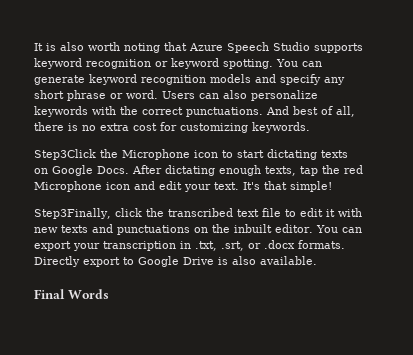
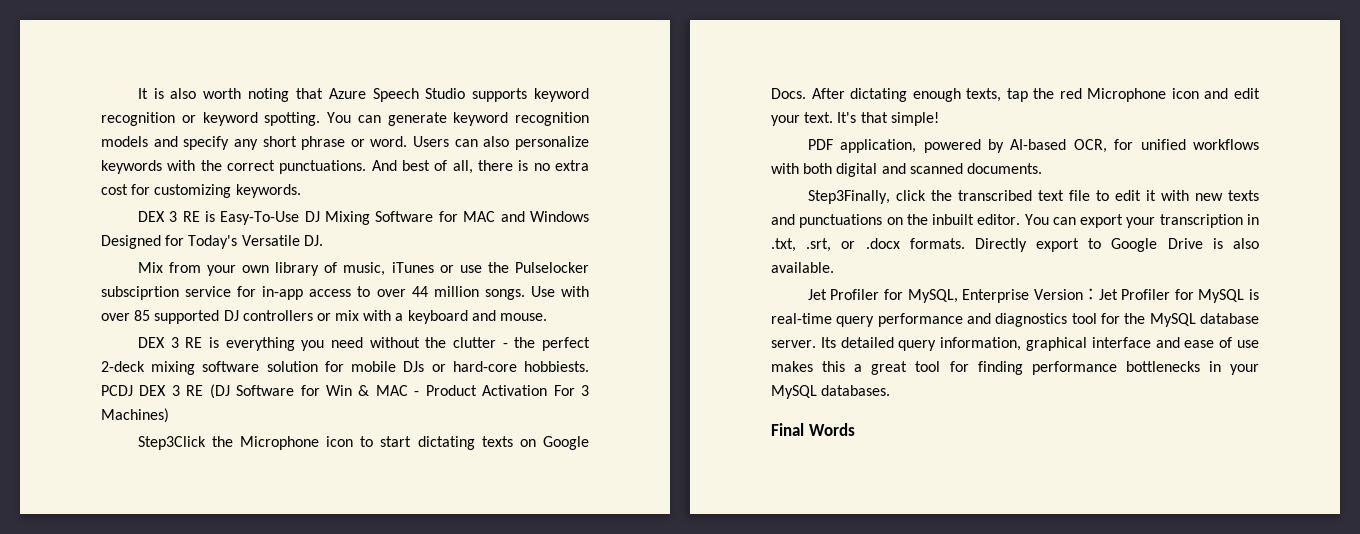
(310, 127) none -> [137,211,589,225] [101,235,323,249] [137,262,589,276] [101,286,589,300] [101,310,548,324] [137,337,590,351] [101,361,589,375] [101,384,589,399] [101,408,169,423] // DEX 3 RE is Easy-To-Use DJ Mixing Software for MAC and Windows Designed for Today's Versatile DJ. // Mix from your own library of music, iTunes or use the Pulselocker subsciprtion service for in-app access to over 44 million songs. Use with over 85 supported DJ controllers or mix with a keyboard and mouse. // DEX 3 RE is everything you need without the clutter - the perfect 2-deck mixing software solution for mobile DJs or hard-core hobbiests. PCDJ DEX 3 RE (DJ Software for Win & MAC - Product Activation For 3 Machines)
(332, 186) none -> [807,139,1259,153] [771,163,1042,177] // PDF application, powered by AI-based OCR, for unified workflows with both digital and scanned documents.
(317, 260) none -> [807,288,1259,303] [771,313,1259,327] [771,337,1259,351] [771,361,1259,375] [771,385,891,399] // Jet Profiler for MySQL, Enterprise Version：Jet Profiler for MySQL is real-time query performance and diagnostics tool for the MySQL database server. Its detailed query information, graphical interface and ease of use makes this a great tool for finding performance bottlenecks in your MySQL databases.

